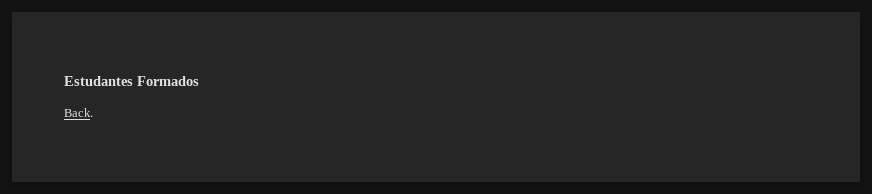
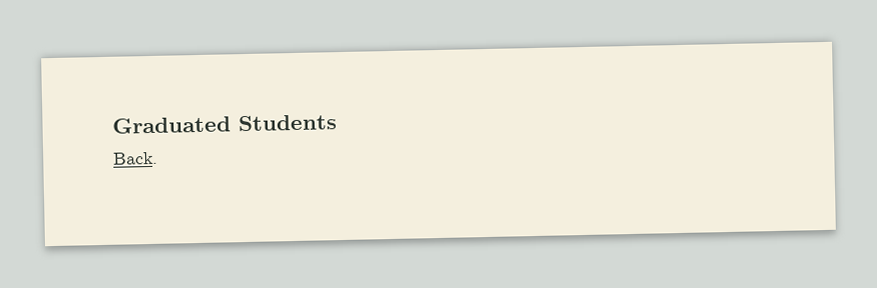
[64,76,199,86] Estudantes Formados -> [112,114,337,134] Graduated Students

